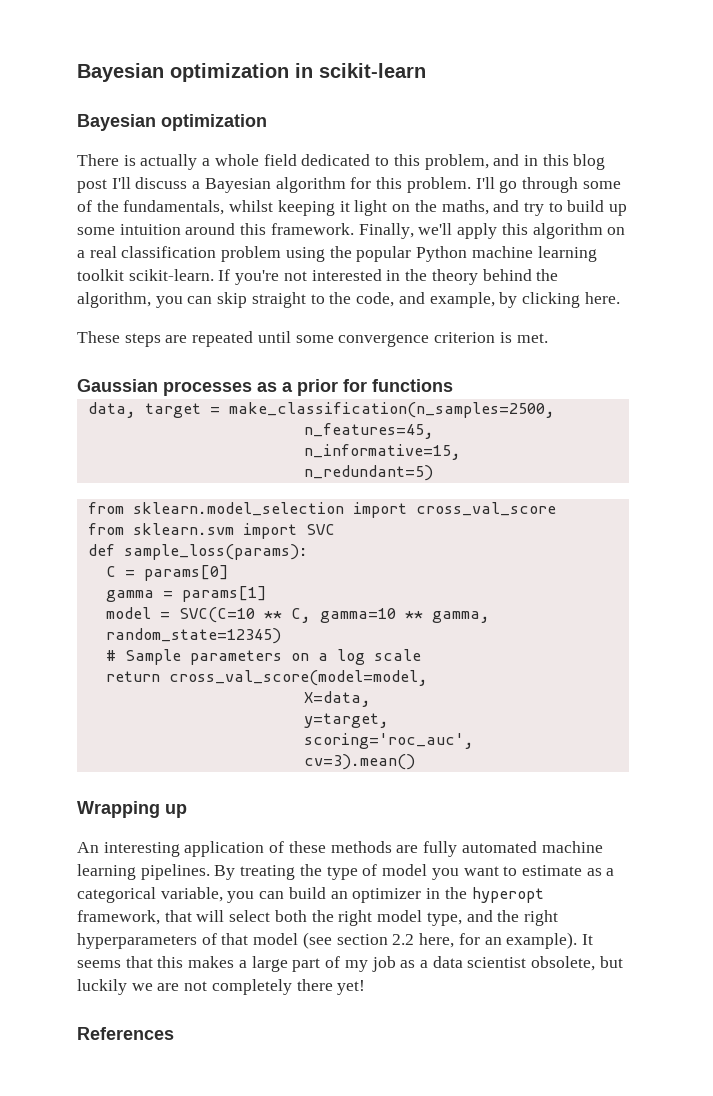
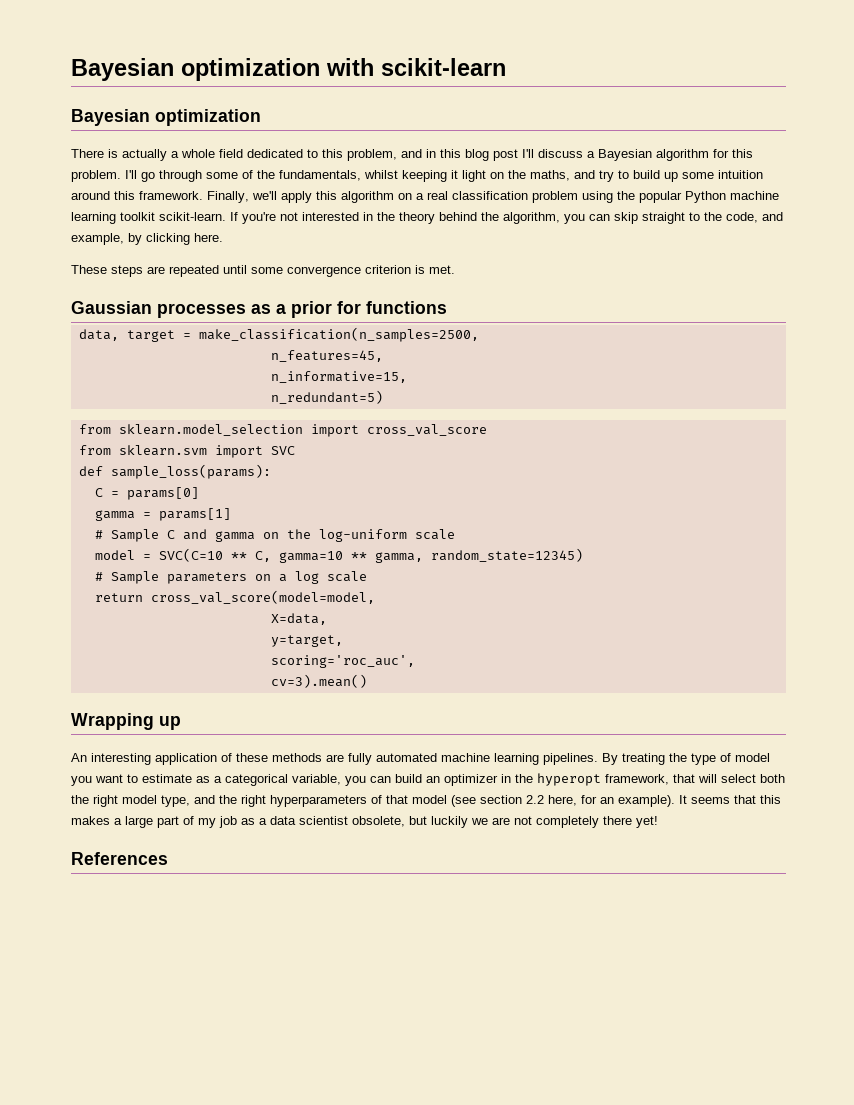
[77,63,313,82] Bayesian optimization in -> [71,58,374,81] Bayesian optimization with
(267, 594) none -> [94,529,455,542] // # Sample C and gamma on the log-uniform scale

